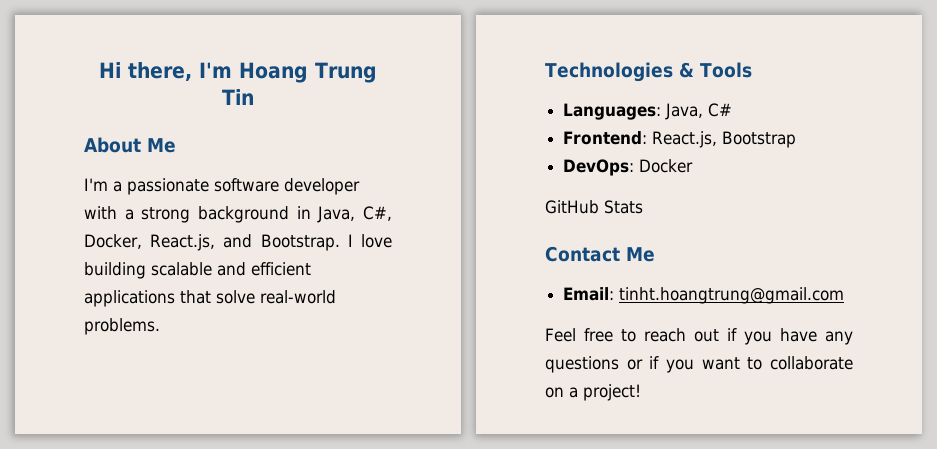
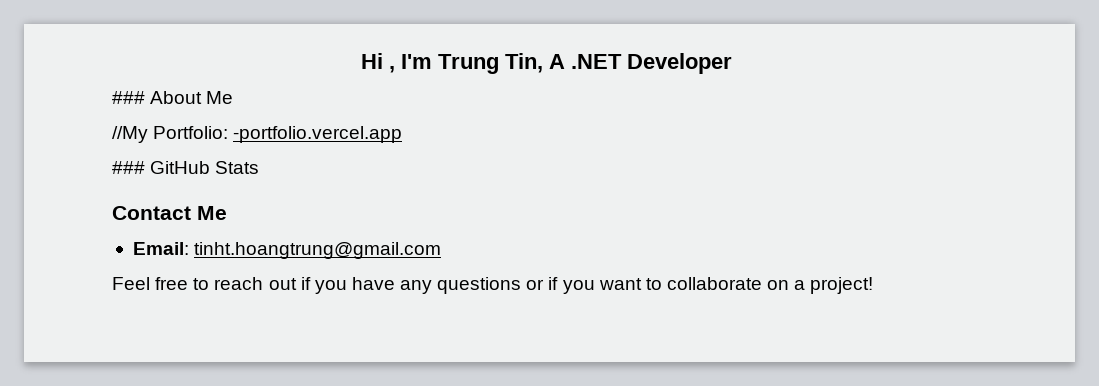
[128,62,378,83] [222,89,254,105] [84,137,176,153] [84,178,360,195] [84,206,392,223] [84,234,392,251] [84,262,311,279] [84,290,336,307] [84,318,160,335] [545,62,752,82] [563,103,733,120] [563,131,797,148] [563,159,694,176] there, I'm Hoang Trung Tin // About Me // I'm a passionate software developer with a strong background in Java, C#, Docker, React.js, and Bootstrap. I love building scalable and efficient applications that solve real-world problems. // Technologies & Tools // Languages: Java, C# // Frontend: React.js, Bootstrap // DevOps: Docker // -> [388,53,732,74] [112,91,234,104] [112,126,403,143] [112,161,145,174] , I'm Trung Tin, A .NET Developer // ### About Me // //My Portfolio: -portfolio.vercel.app // ###

